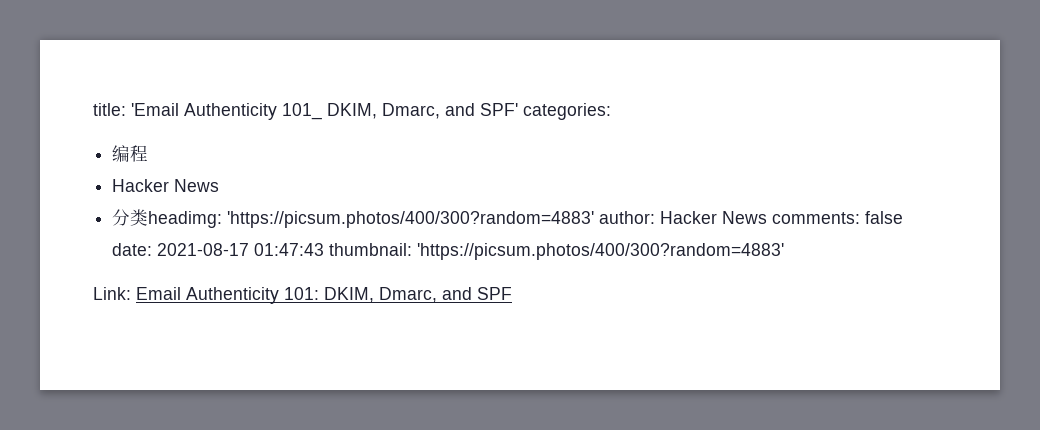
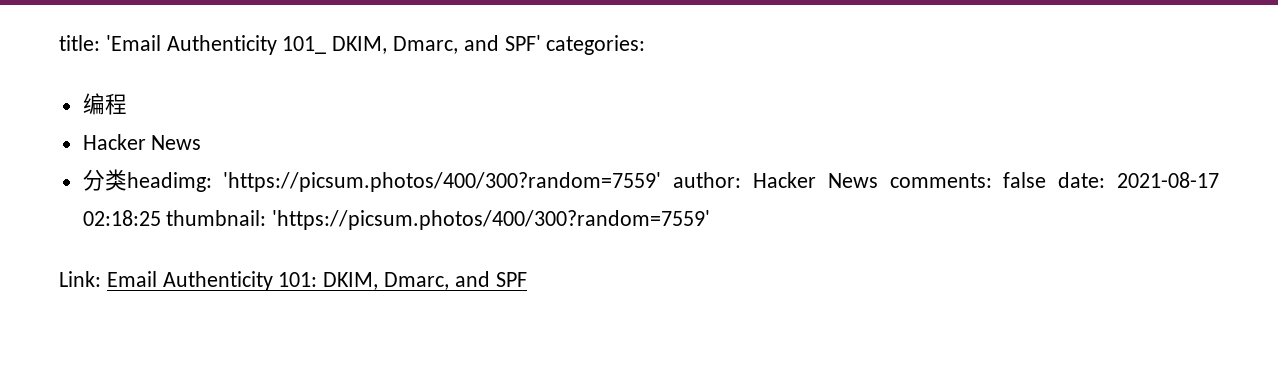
[227,211,595,228] 'https://picsum.photos/400/300?random=4883' -> [223,172,662,192] 'https://picsum.photos/400/300?random=7559'
[254,243,785,260] 01:47:43 thumbnail: 'https://picsum.photos/400/300?random=4883' -> [82,210,711,230] 02:18:25 thumbnail: 'https://picsum.photos/400/300?random=7559'

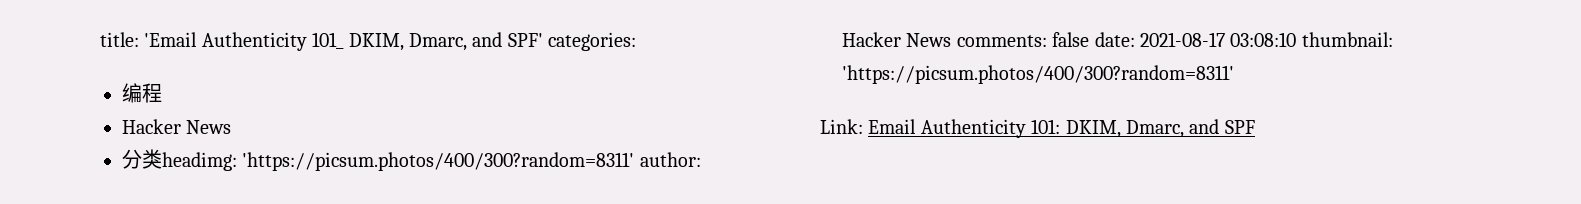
[223,172,662,192] 'https://picsum.photos/400/300?random=7559' -> [242,152,635,171] 'https://picsum.photos/400/300?random=8311'
[82,210,711,230] 02:18:25 thumbnail: 'https://picsum.photos/400/300?random=7559' -> [1230,32,1393,47] [842,65,1234,84] 03:08:10 thumbnail: 'https://picsum.photos/400/300?random=8311'

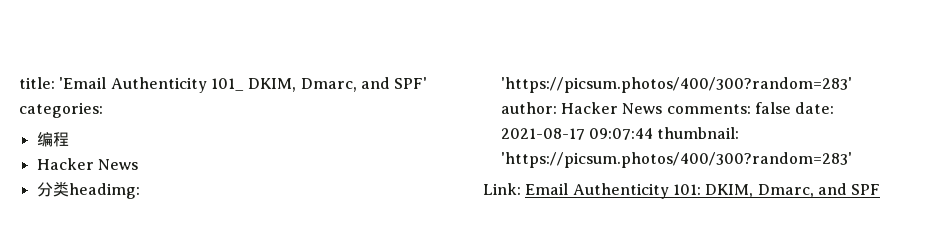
[242,152,635,171] 'https://picsum.photos/400/300?random=8311' -> [500,77,852,93] 'https://picsum.photos/400/300?random=283'
[1230,32,1393,47] [842,65,1234,84] 03:08:10 thumbnail: 'https://picsum.photos/400/300?random=8311' -> [588,127,740,140] [500,152,852,168] 09:07:44 thumbnail: 'https://picsum.photos/400/300?random=283'

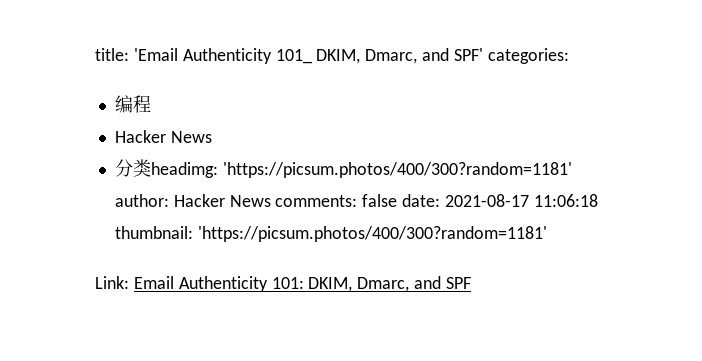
[500,77,852,93] 'https://picsum.photos/400/300?random=283' -> [222,162,572,178] 'https://picsum.photos/400/300?random=1181'
[588,127,740,140] [500,152,852,168] 09:07:44 thumbnail: 'https://picsum.photos/400/300?random=283' -> [533,194,598,207] [114,226,547,242] 11:06:18 thumbnail: 'https://picsum.photos/400/300?random=1181'

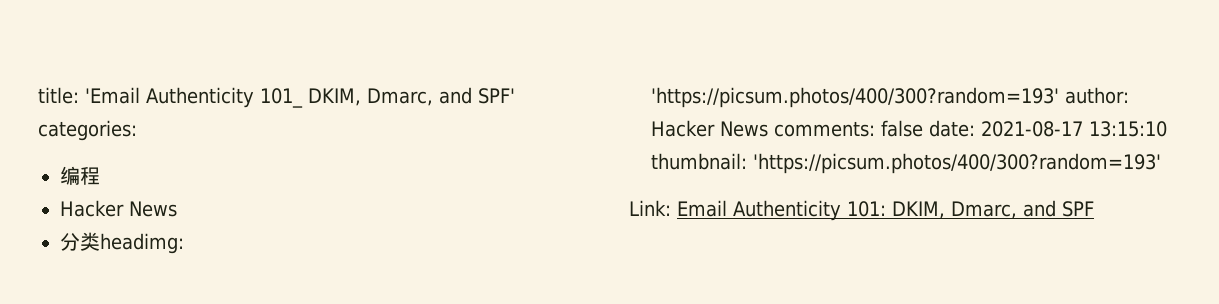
[222,162,572,178] 'https://picsum.photos/400/300?random=1181' -> [651,87,1059,108] 'https://picsum.photos/400/300?random=193'
[533,194,598,207] [114,226,547,242] 11:06:18 thumbnail: 'https://picsum.photos/400/300?random=1181' -> [1088,121,1167,137] [651,153,1161,174] 13:15:10 thumbnail: 'https://picsum.photos/400/300?random=193'

